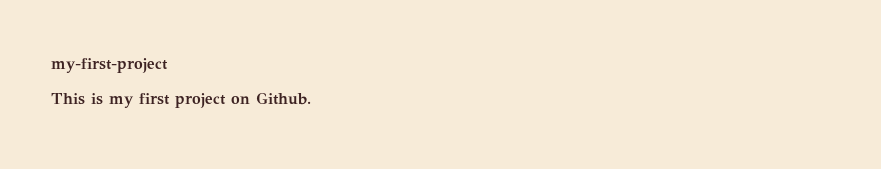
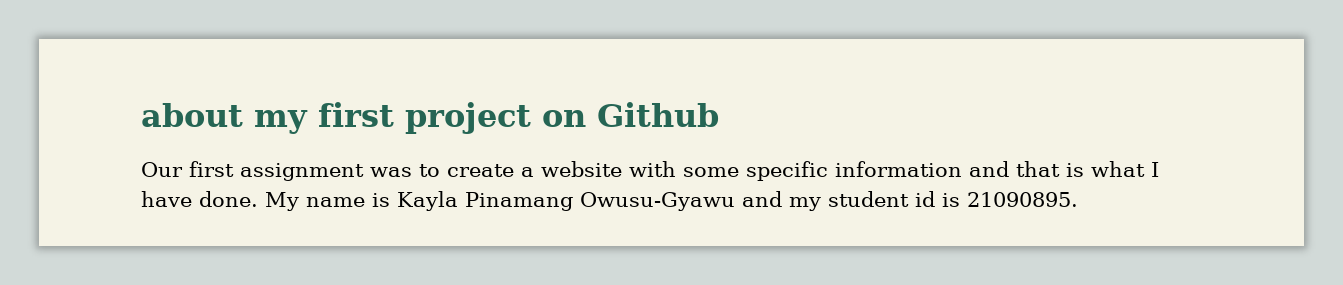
[51,58,168,73] [51,93,103,105] my-first-project // This is -> [141,103,243,127] about
[256,92,311,105] Github. -> [597,102,719,127] [141,161,1159,181] [141,191,1078,211] Github // Our first assignment was to create a website with some specific information and that is what I have done. My name is Kayla Pinamang Owusu-Gyawu and my student id is 21090895.

